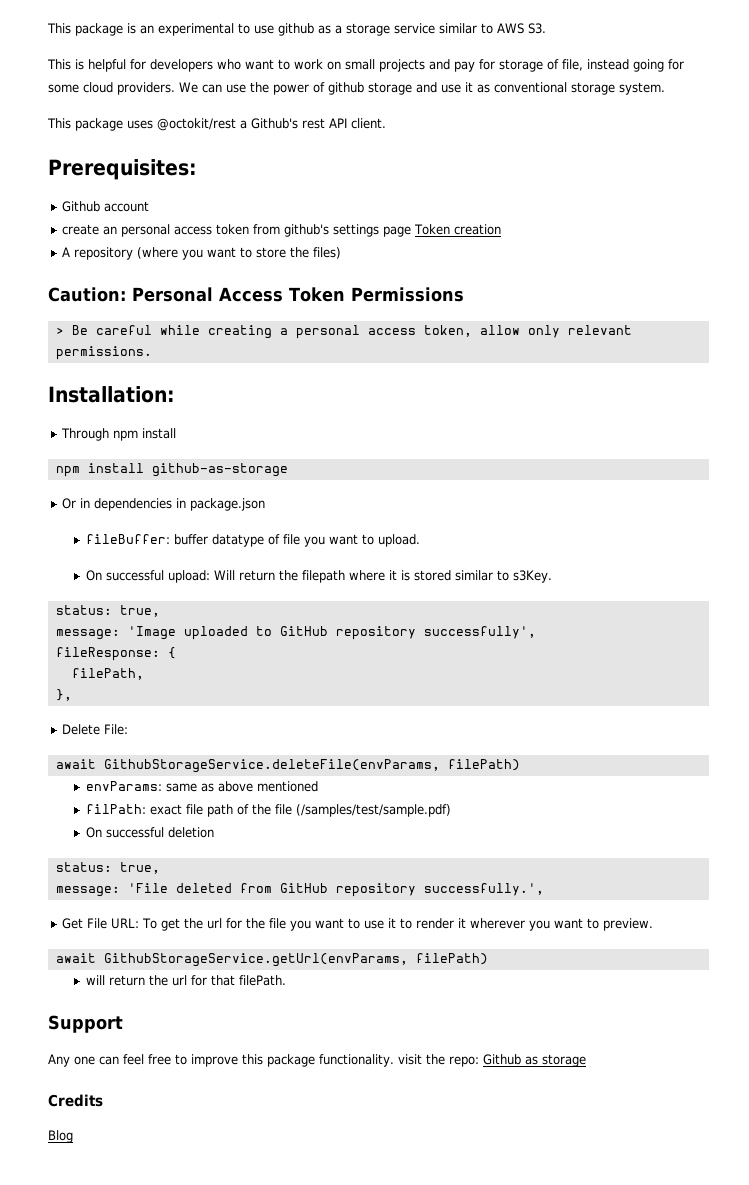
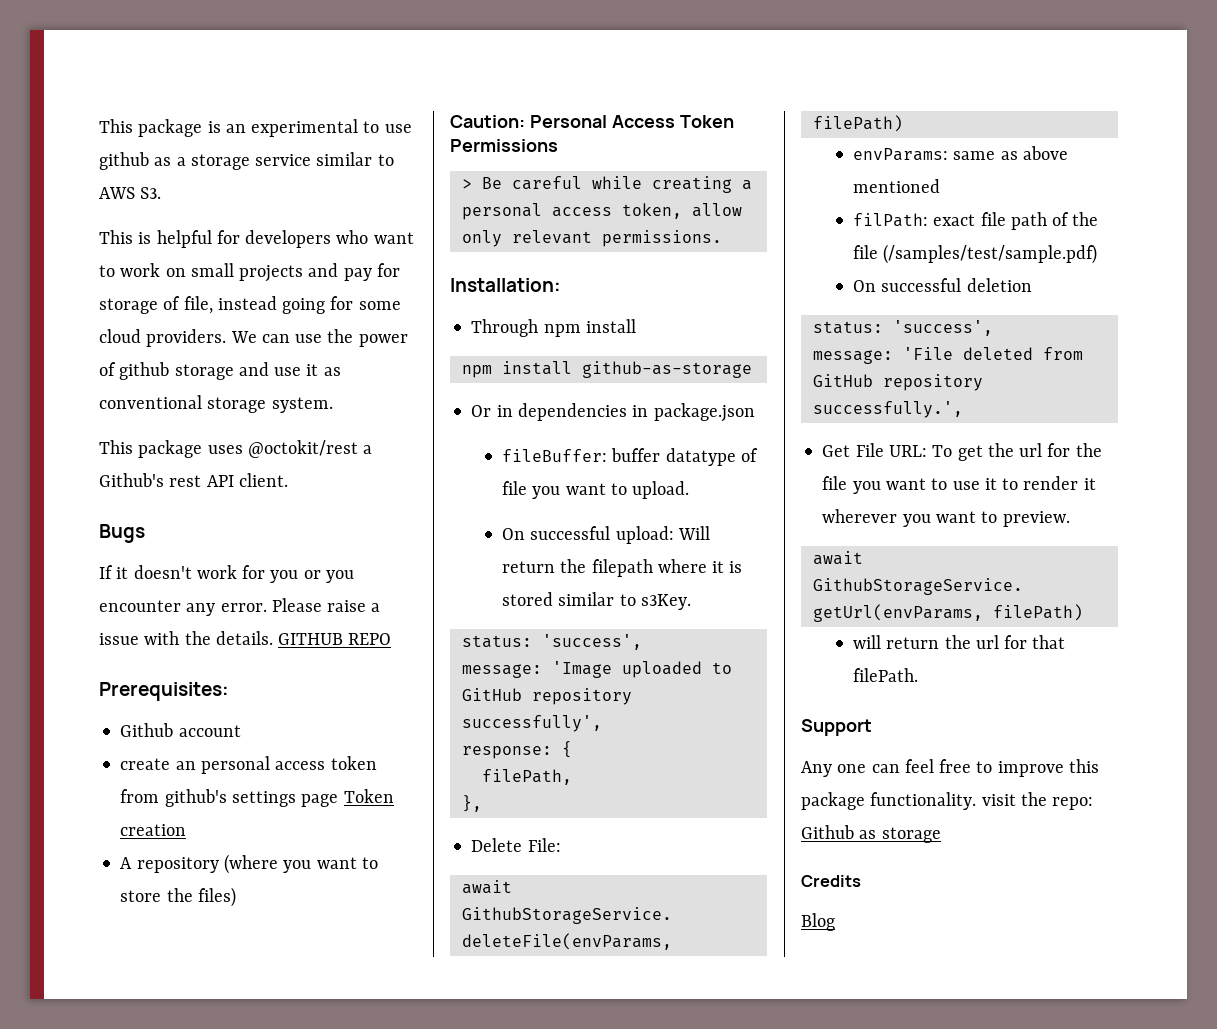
(386, 123) none -> [99,524,145,543] [99,565,354,583] [99,598,381,616] [99,631,392,645] // Bugs // If it doesn't work for you or you encounter any error. Please raise a issue with the details. GITHUB REPO
[119,605,160,617] true, -> [541,634,642,650] 'success',
[55,647,160,661] fileResponse: -> [461,746,552,759] response:
[119,862,160,874] true, -> [892,320,993,336] 'success',

